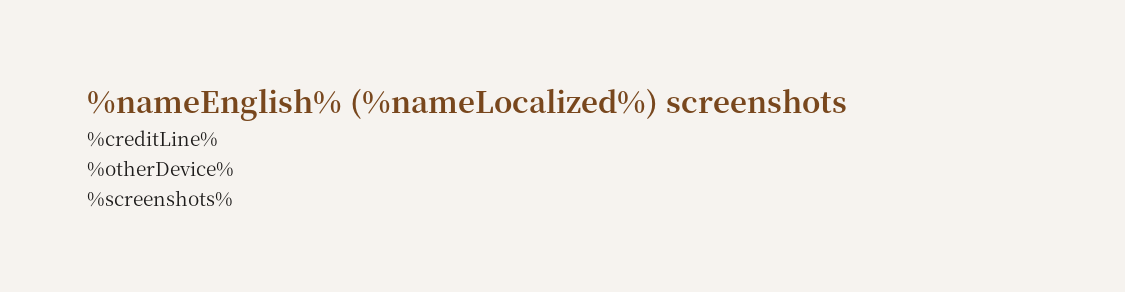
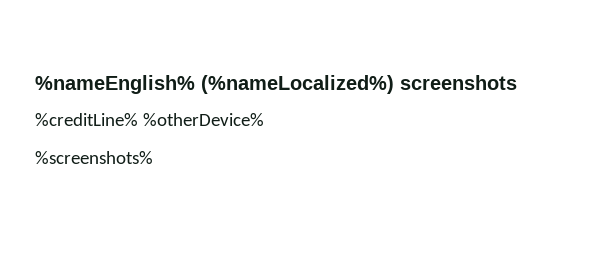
(218, 138) // -> (138, 119) none

